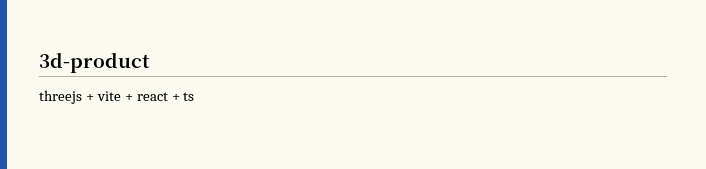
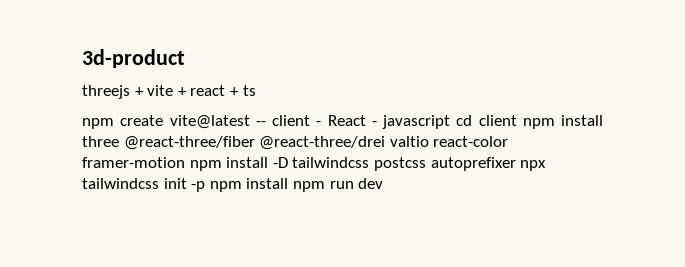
(195, 96) none -> [82,115,603,129] [82,136,509,150] [82,157,547,171] [82,178,384,192] // npm create vite@latest -- client - React - javascript cd client npm install three @react-three/fiber @react-three/drei valtio react-color framer-motion npm install -D tailwindcss postcss autoprefixer npx tailwindcss init -p npm install npm run dev

